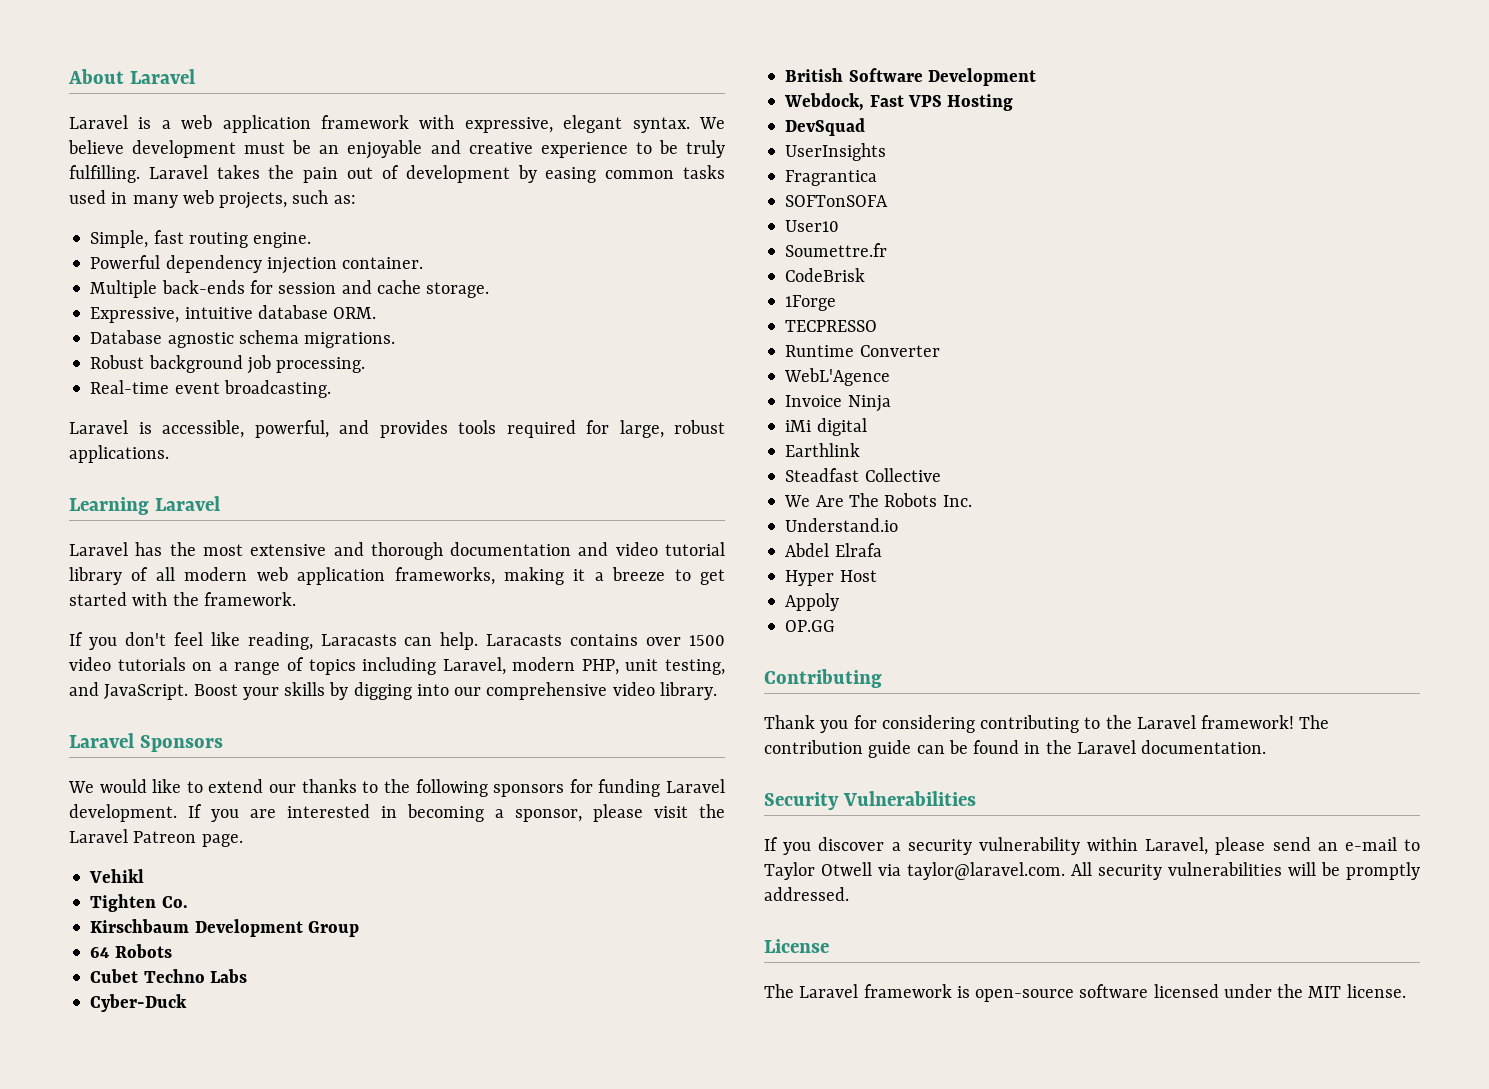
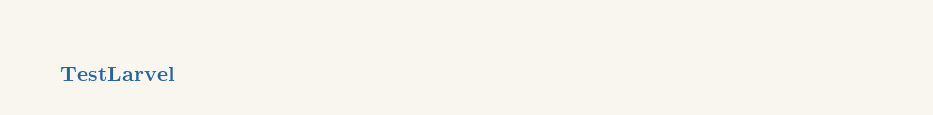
[68,69,195,84] [69,115,725,133] [68,140,726,159] [69,165,725,183] [69,190,356,209] [90,230,312,248] [90,255,424,274] [90,280,490,298] [90,305,377,323] [90,330,396,348] [90,355,366,374] [90,380,331,398] [69,420,725,438] [69,445,169,463] [69,496,220,515] [69,542,725,560] [69,567,725,585] [69,592,296,606] [69,632,725,650] [69,657,725,675] [69,682,717,700] [69,733,223,752] [68,779,725,797] [69,804,725,822] [69,829,243,847] [89,869,145,883] [90,894,188,912] [90,919,359,937] [90,944,172,958] [90,969,247,983] [90,994,188,1012] [785,68,1036,86] [784,93,1014,111] [785,118,866,136] [785,143,887,161] [785,170,878,186] [785,195,889,207] [785,220,840,232] [785,243,888,257] [785,268,866,282] [785,295,837,311] [785,320,878,332] [785,345,940,357] [784,368,891,386] [785,395,891,412] [785,418,867,436] [785,443,861,457] [785,468,941,482] [784,493,972,507] [785,518,899,532] [785,543,882,557] [785,570,877,586] [785,593,840,611] [785,620,836,632] [764,669,882,688] [764,715,1330,733] [764,740,1267,758] [764,791,976,810] [764,837,1420,855] [764,862,1420,880] [764,887,849,901] [764,939,829,953] [764,984,1406,1002] About Laravel // Laravel is a web application framework with expressive, elegant syntax. We believe development must be an enjoyable and creative experience to be truly fulfilling. Laravel takes the pain out of development by easing common tasks used in many web projects, such as: // Simple, fast routing engine. // Powerful dependency injection container. // Multiple back-ends for session and cache storage. // Expressive, intuitive database ORM. // Database agnostic schema migrations. // Robust background job processing. // Real-time event broadcasting. // Laravel is accessible, powerful, and provides tools required for large, robust applications. // Learning Laravel // Laravel has the most extensive and thorough documentation and video tutorial library of all modern web application frameworks, making it a breeze to get started with the framework. // If you don't feel like reading, Laracasts can help. Laracasts contains over 1500 video tutorials on a range of topics including Laravel, modern PHP, unit testing, and JavaScript. Boost your skills by digging into our comprehensive video library. // Laravel Sponsors // We would like to extend our thanks to the following sponsors for funding Laravel development. If you are interested in becoming a sponsor, please visit the Laravel Patreon page. // Vehikl // Tighten Co. // Kirschbaum Development Group // 64 Robots // Cubet Techno Labs // Cyber-Duck // British Software Development // Webdock, Fast VPS Hosting // DevSquad // UserInsights // Fragrantica // SOFTonSOFA // User10 // Soumettre.fr // CodeBrisk // 1Forge // TECPRESSO // Runtime Converter // WebL'Agence // Invoice Ninja // iMi digital // Earthlink // Steadfast Collective // We Are The Robots Inc. // Understand.io // Abdel Elrafa // Hyper Host // Appoly // OP.GG // Contributing // Thank you for considering contributing to the Laravel framework! The contribution guide can be found in the Laravel documentation. // Security Vulnerabilities // If you discover a security vulnerability within Laravel, please send an e-mail to Taylor Otwell via taylor@laravel.com. All security vulnerabilities will be promptly addressed. // License // The Laravel framework is open-source software licensed under the MIT license. -> [60,67,175,81] TestLarvel

